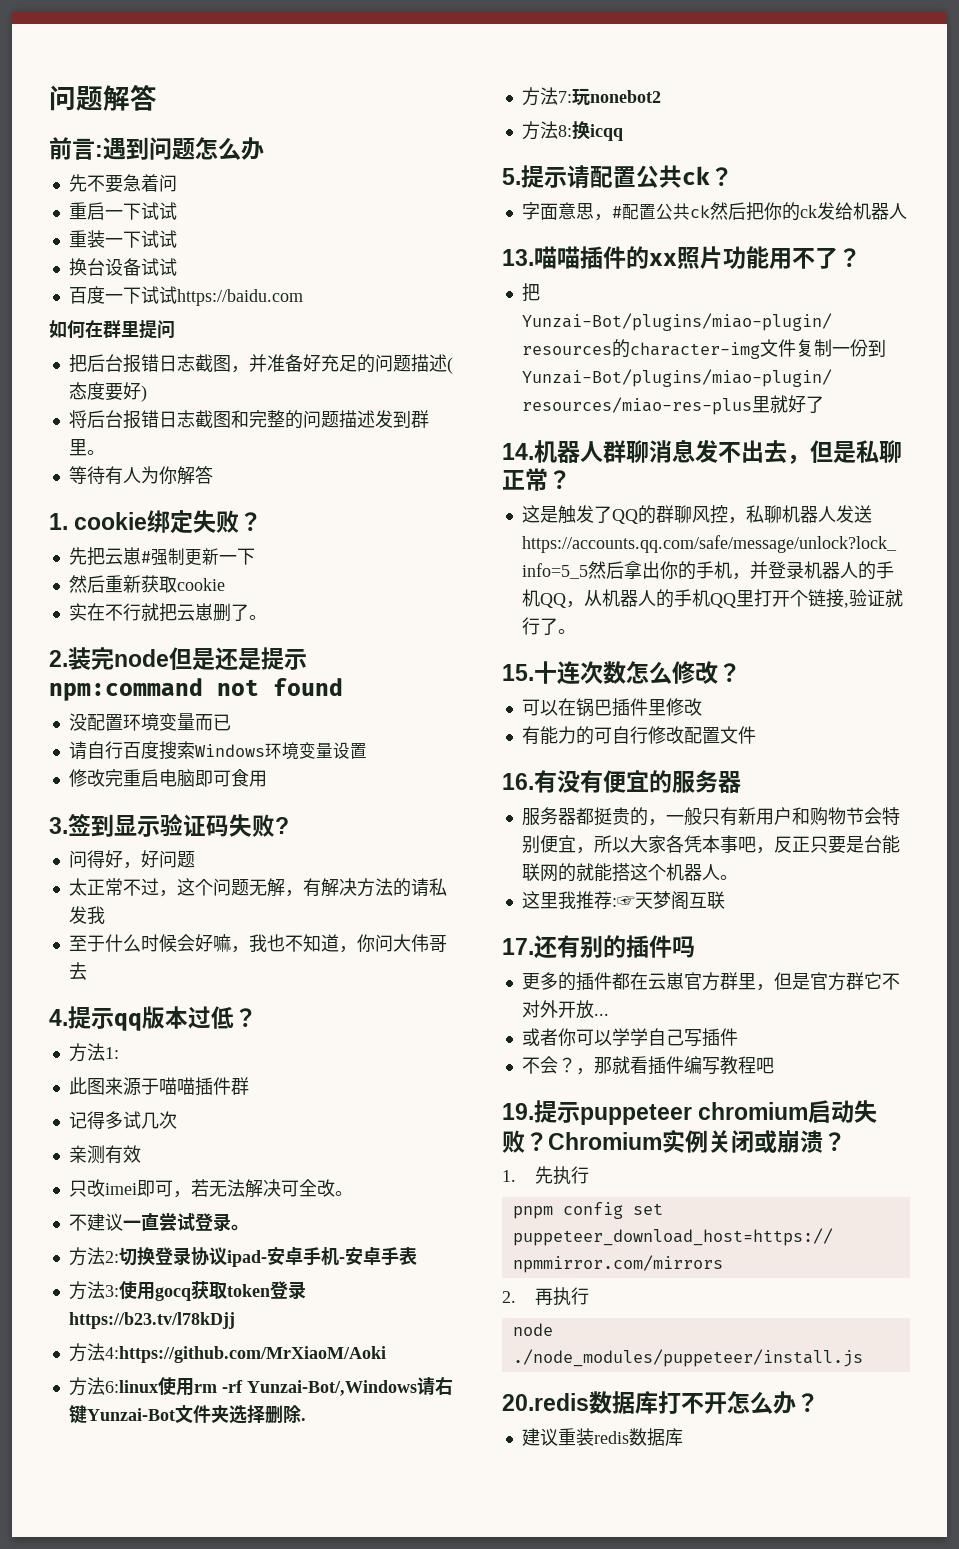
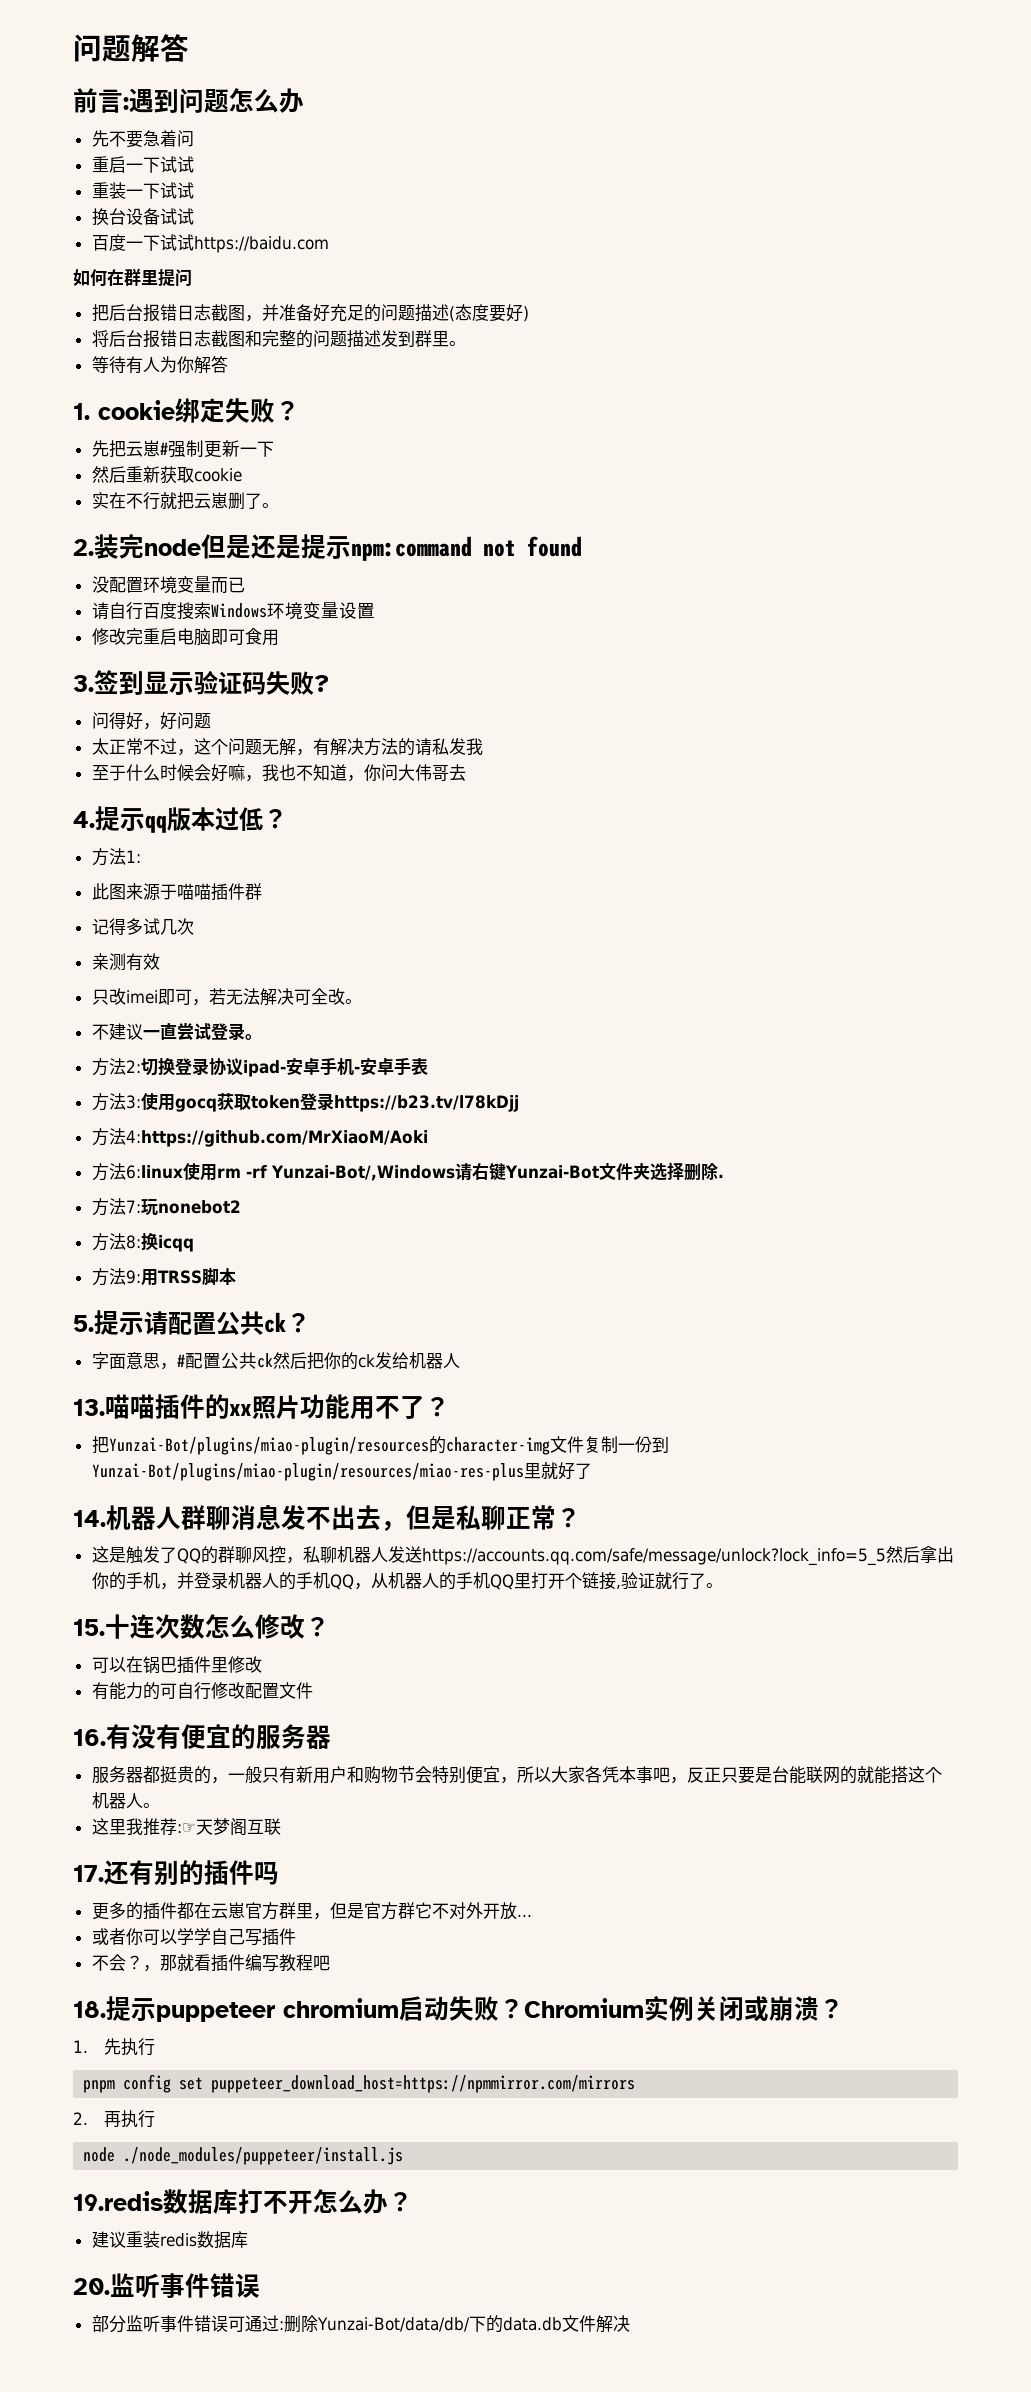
(623, 132) none -> [91,1268,236,1286] // 方法9:用TRSS脚本
[502,1103,534,1120] 19. -> [73,2001,106,2018] 18.
[502,1393,589,1411] 20.redis -> [73,2191,163,2211] 19.redis
(683, 1437) none -> [73,2273,260,2298] [91,2315,630,2333] // 20.监听事件错误 // 部分监听事件错误可通过:删除Yunzai-Bot/data/db/下的data.db文件解决

